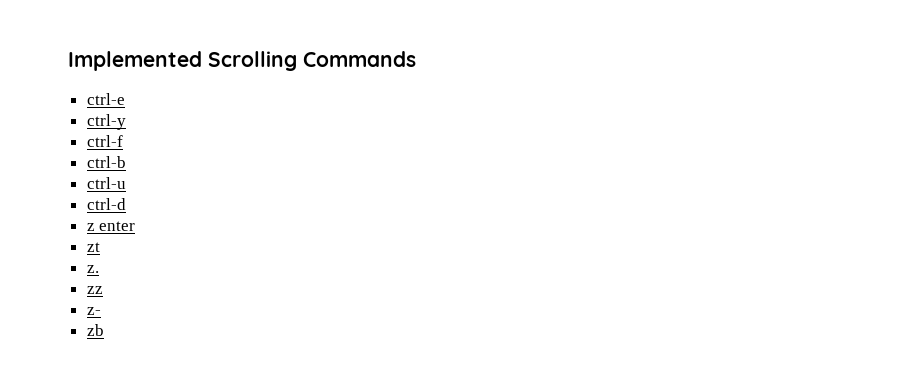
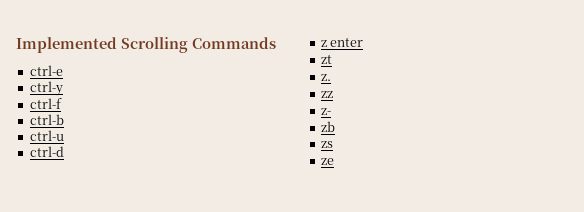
(104, 330) none -> [320,141,333,148] [320,158,334,165] // zs // ze

